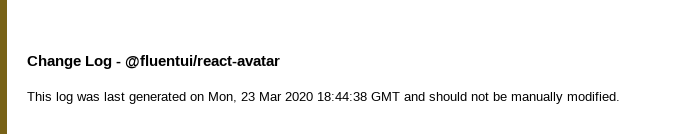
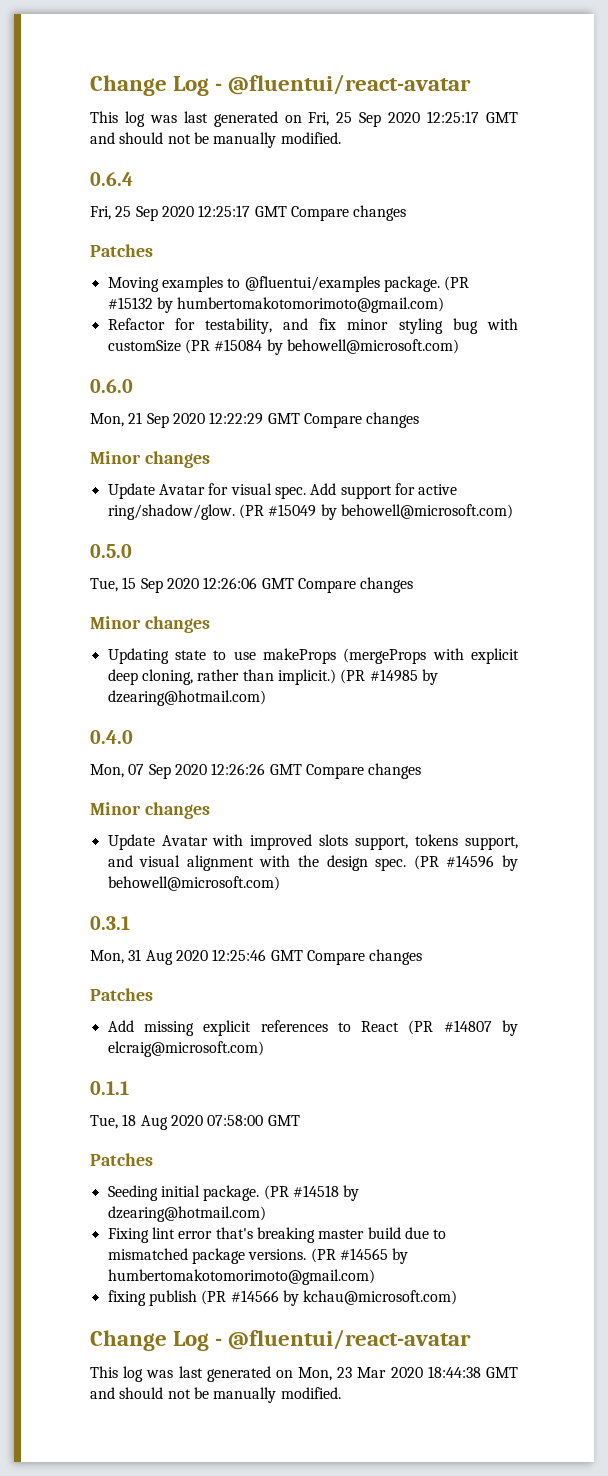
[27,55,281,69] Change Log - @fluentui/react-avatar -> [90,74,472,96] [90,111,519,127] [90,132,341,148] [90,172,133,186] [90,205,407,221] [90,244,153,257] [107,276,470,292] [107,297,445,313] [107,318,518,334] [107,339,459,355] [90,379,133,393] [90,412,420,428] [90,451,210,468] [107,483,458,499] [107,504,513,520] [90,544,132,558] [90,577,414,593] [90,616,210,633] [107,648,519,664] [107,669,438,685] [107,690,266,706] [90,730,133,744] [90,763,422,779] [90,802,210,819] [107,834,518,850] [107,855,519,871] [107,876,280,891] [90,916,130,930] [90,949,423,965] [90,988,153,1001] [107,1020,518,1036] [107,1041,264,1057] [90,1081,129,1095] [90,1114,300,1130] [90,1153,153,1166] [107,1185,360,1201] [107,1206,266,1222] [107,1227,447,1243] [107,1248,409,1264] [107,1269,375,1285] [107,1290,458,1306] [90,1329,472,1351] Change Log - @fluentui/react-avatar // This log was last generated on Fri, 25 Sep 2020 12:25:17 GMT and should not be manually modified. // 0.6.4 // Fri, 25 Sep 2020 12:25:17 GMT Compare changes // Patches // Moving examples to @fluentui/examples package. (PR #15132 by humbertomakotomorimoto@gmail.com) // Refactor for testability, and fix minor styling bug with customSize (PR #15084 by behowell@microsoft.com) // 0.6.0 // Mon, 21 Sep 2020 12:22:29 GMT Compare changes // Minor changes // Update Avatar for visual spec. Add support for active ring/shadow/glow. (PR #15049 by behowell@microsoft.com) // 0.5.0 // Tue, 15 Sep 2020 12:26:06 GMT Compare changes // Minor changes // Updating state to use makeProps (mergeProps with explicit deep cloning, rather than implicit.) (PR #14985 by dzearing@hotmail.com) // 0.4.0 // Mon, 07 Sep 2020 12:26:26 GMT Compare changes // Minor changes // Update Avatar with improved slots support, tokens support, and visual alignment with the design spec. (PR #14596 by behowell@microsoft.com) // 0.3.1 // Mon, 31 Aug 2020 12:25:46 GMT Compare changes // Patches // Add missing explicit references to React (PR #14807 by elcraig@microsoft.com) // 0.1.1 // Tue, 18 Aug 2020 07:58:00 GMT // Patches // Seeding initial package. (PR #14518 by dzearing@hotmail.com) // Fixing lint error that's breaking master build due to mismatched package versions. (PR #14565 by humbertomakotomorimoto@gmail.com) // fixing publish (PR #14566 by kchau@microsoft.com) // Change Log - @fluentui/react-avatar

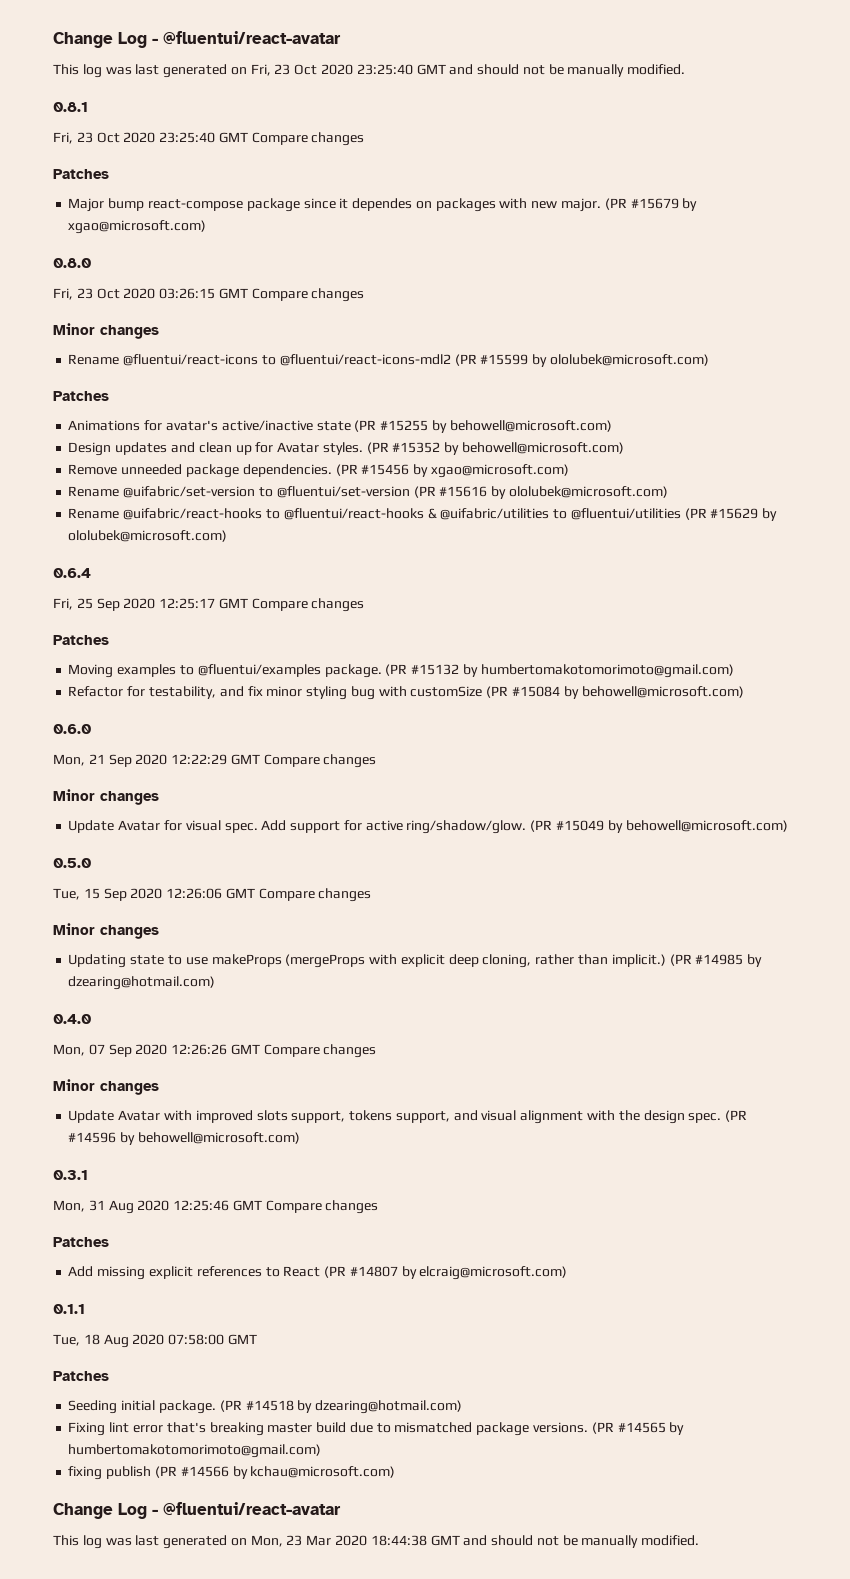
[336,111,519,127] [90,132,341,148] 25 Sep 2020 12:25:17 GMT and should not be manually modified. -> [274,64,686,77] [53,102,88,112] [53,132,365,146] [53,169,109,179] [68,198,698,212] [68,220,207,234] [53,258,91,268] [53,288,365,302] [53,323,159,339] [68,354,709,367] [53,391,109,401] [68,420,612,433] [68,442,624,456] [68,464,569,478] [68,486,668,499] [68,508,778,521] [68,530,228,542] 23 Oct 2020 23:25:40 GMT and should not be manually modified. // 0.8.1 // Fri, 23 Oct 2020 23:25:40 GMT Compare changes // Patches // Major bump react-compose package since it dependes on packages with new major. (PR #15679 by xgao@microsoft.com) // 0.8.0 // Fri, 23 Oct 2020 03:26:15 GMT Compare changes // Minor changes // Rename @fluentui/react-icons to @fluentui/react-icons-mdl2 (PR #15599 by ololubek@microsoft.com) // Patches // Animations for avatar's active/inactive state (PR #15255 by behowell@microsoft.com) // Design updates and clean up for Avatar styles. (PR #15352 by behowell@microsoft.com) // Remove unneeded package dependencies. (PR #15456 by xgao@microsoft.com) // Rename @uifabric/set-version to @fluentui/set-version (PR #15616 by ololubek@microsoft.com) // Rename @uifabric/react-hooks to @fluentui/react-hooks & @uifabric/utilities to @fluentui/utilities (PR #15629 by ololubek@microsoft.com)

